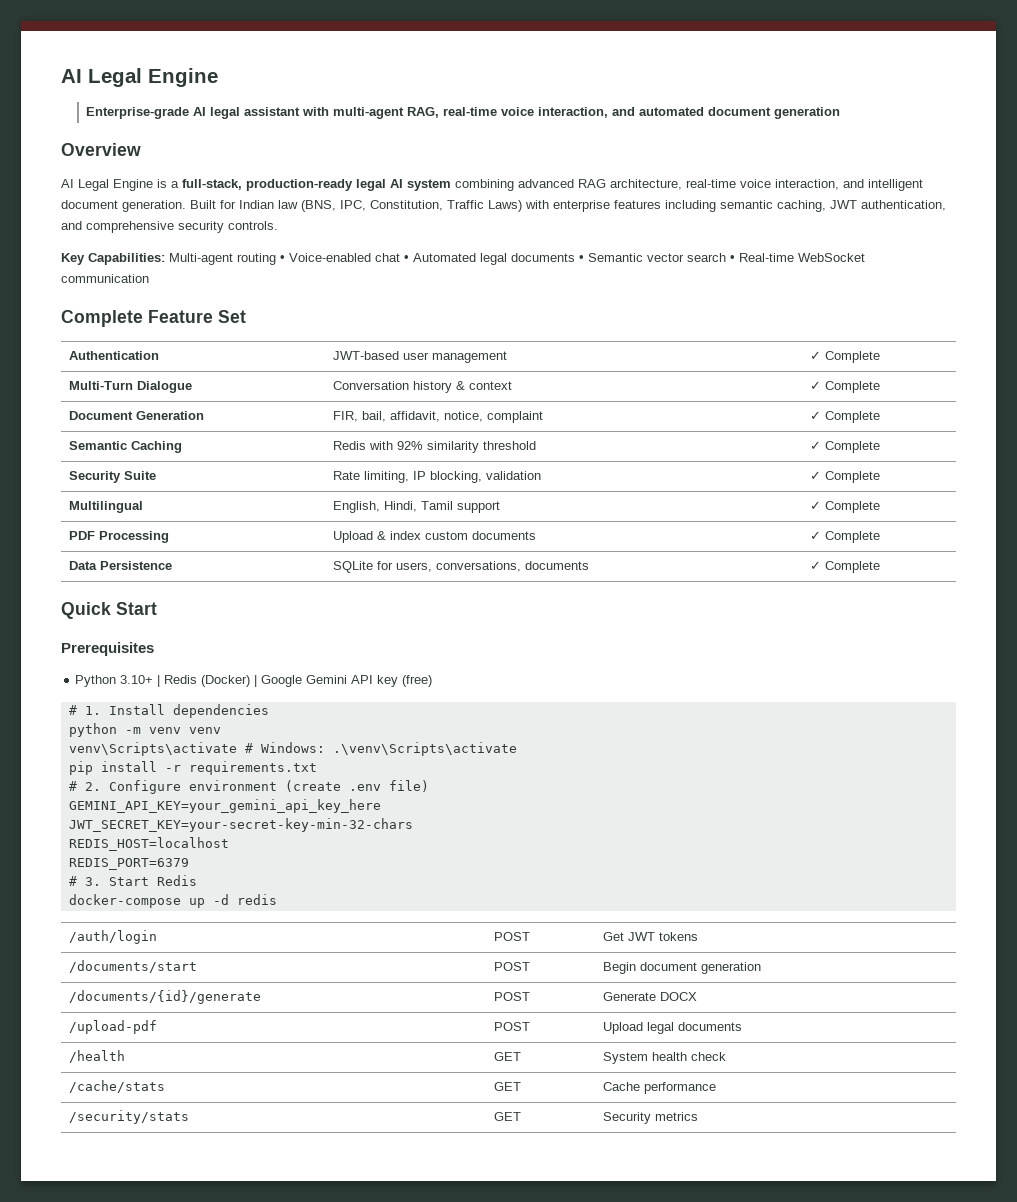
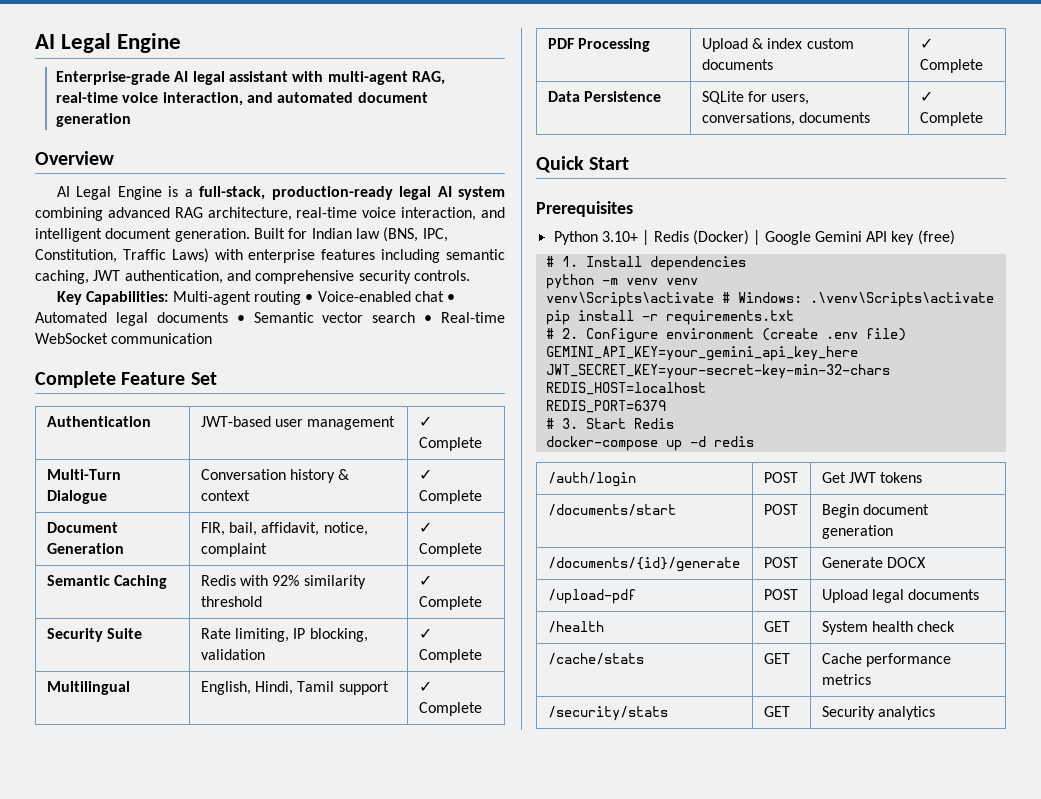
(717, 1088) none -> [821,674,871,685] metrics
[655,1112,699,1121] metrics -> [877,706,935,720] analytics

